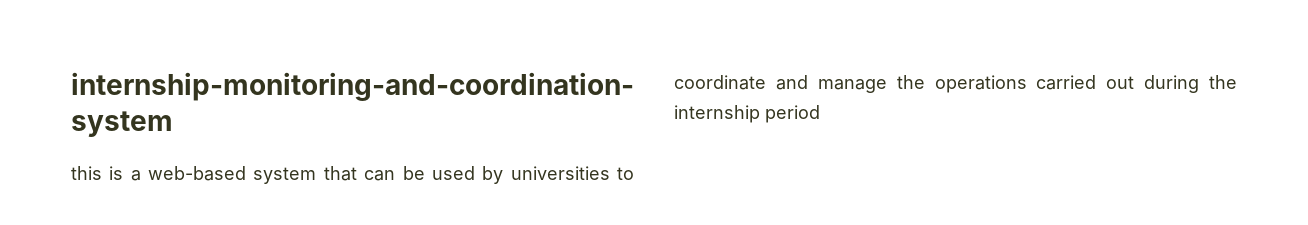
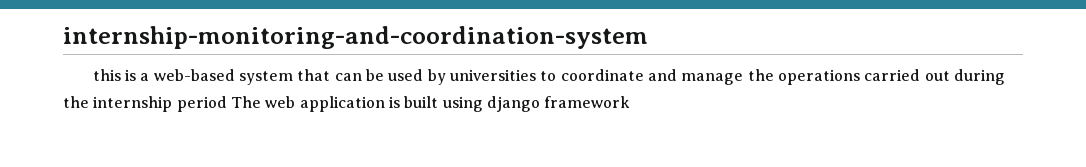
(820, 114) none -> [230,96,631,112] The web application is built using django framework

